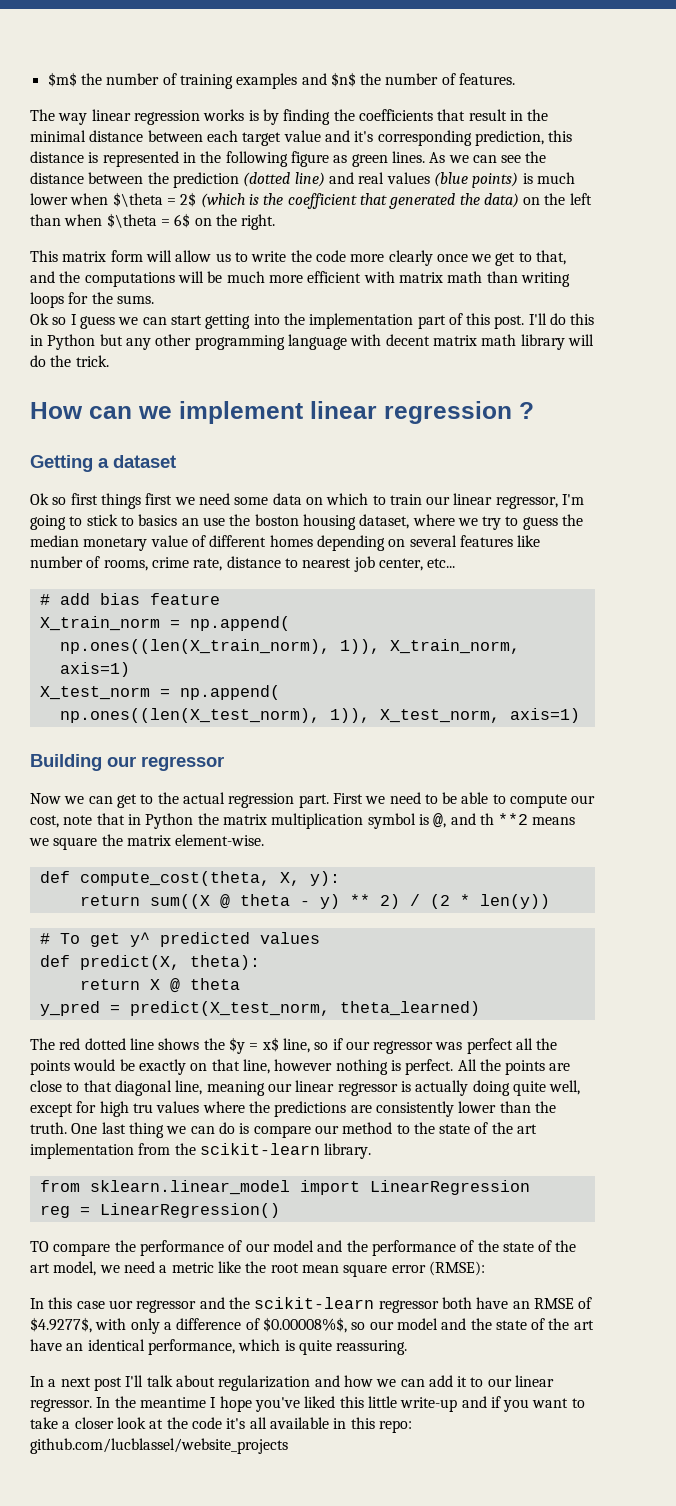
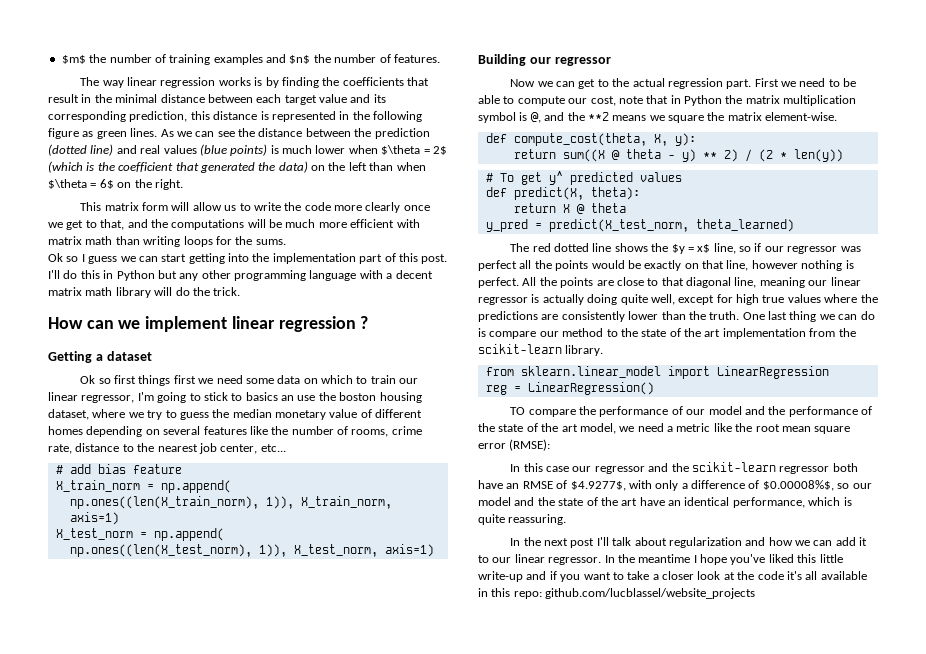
[354,131,374,142] it's -> [373,94,386,103] its
(382, 340) none -> [386,273,393,279] a
(541, 541) none -> [271,426,289,435] the
(298, 563) none -> [137,443,155,452] the
[479,813,494,825] th -> [567,112,585,121] the
[132,1103,153,1113] tru -> [762,295,785,303] true
[108,1300,133,1309] uor -> [572,466,592,472] our
[48,1379,57,1387] a -> [523,537,541,546] the

